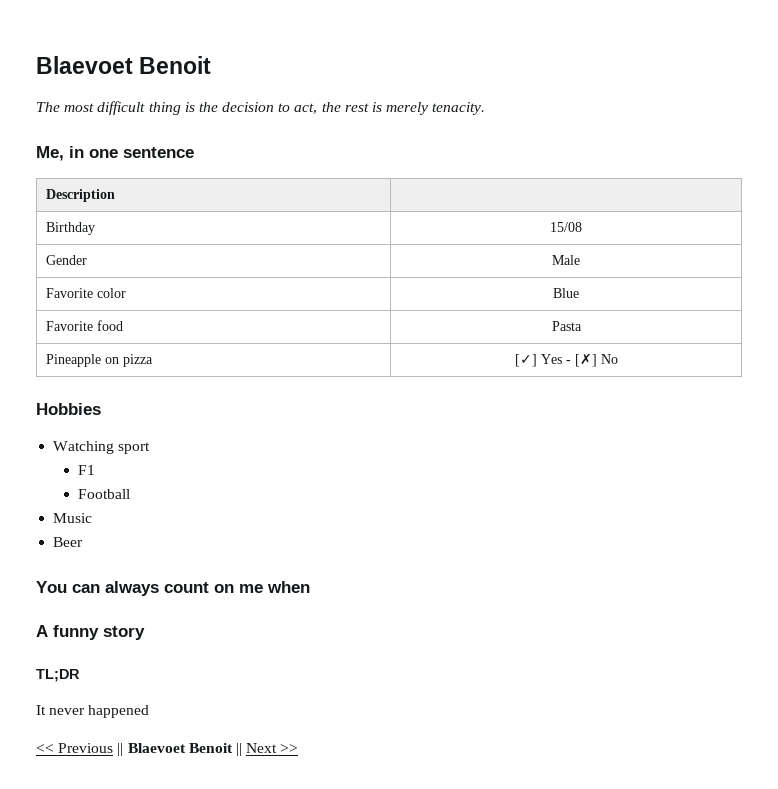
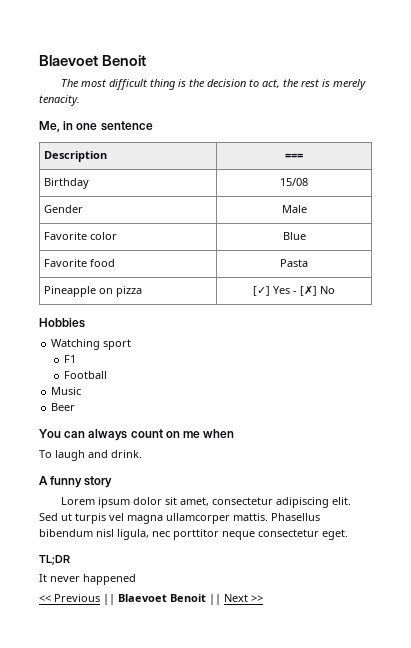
(116, 195) none -> [285,153,303,159] ===
(310, 587) none -> [39,450,142,461] // To laugh and drink.
(145, 633) none -> [61,497,352,508] [39,513,320,524] [39,529,348,540] // Lorem ipsum dolor sit amet, consectetur adipiscing elit. Sed ut turpis vel magna ullamcorper mattis. Phasellus bibendum nisl ligula, nec porttitor neque consectetur eget.

